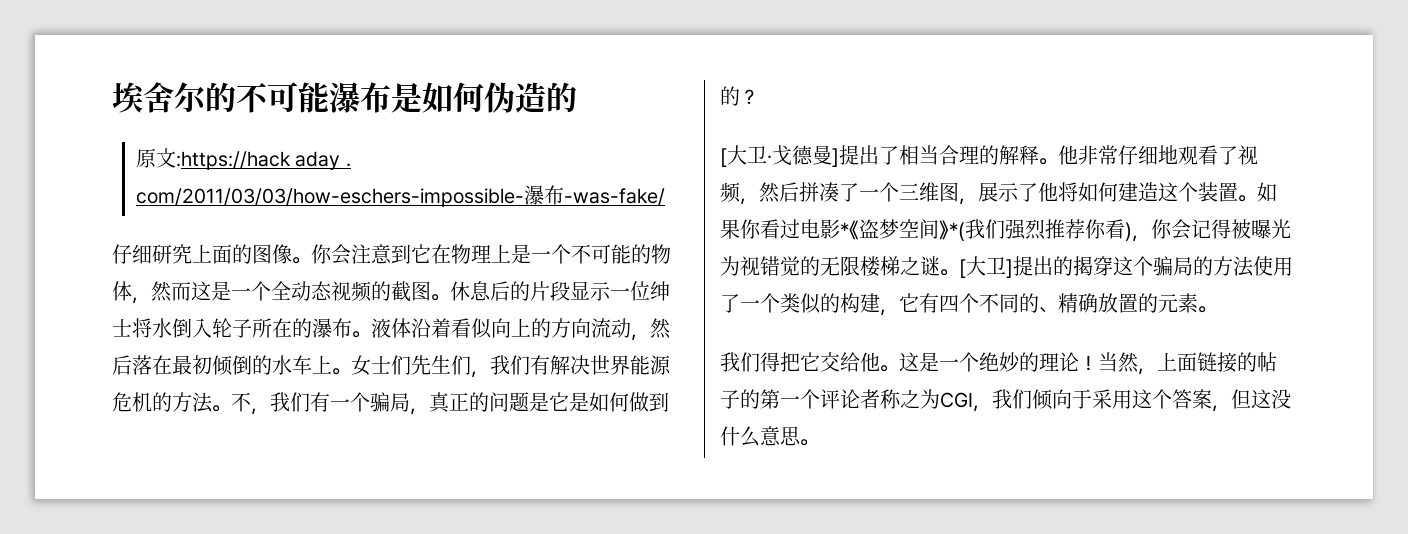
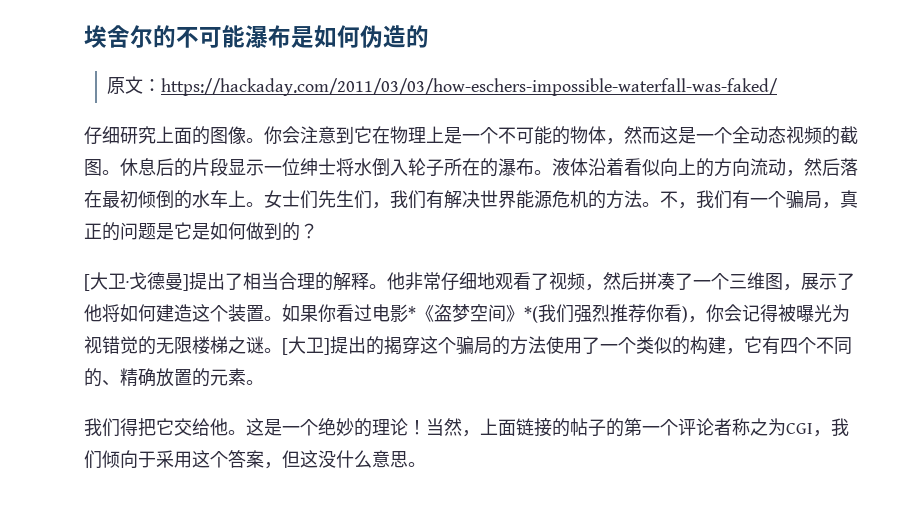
[175,151,351,170] [135,185,665,207] :https://hack aday . com/2011/03/03/how-eschers-impossible-瀑布-was-fake/ -> [143,78,779,96] ：https://hackaday.com/2011/03/03/how-eschers-impossible-waterfall-was-faked/

